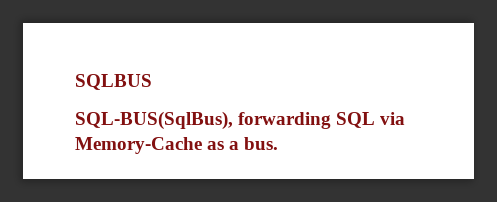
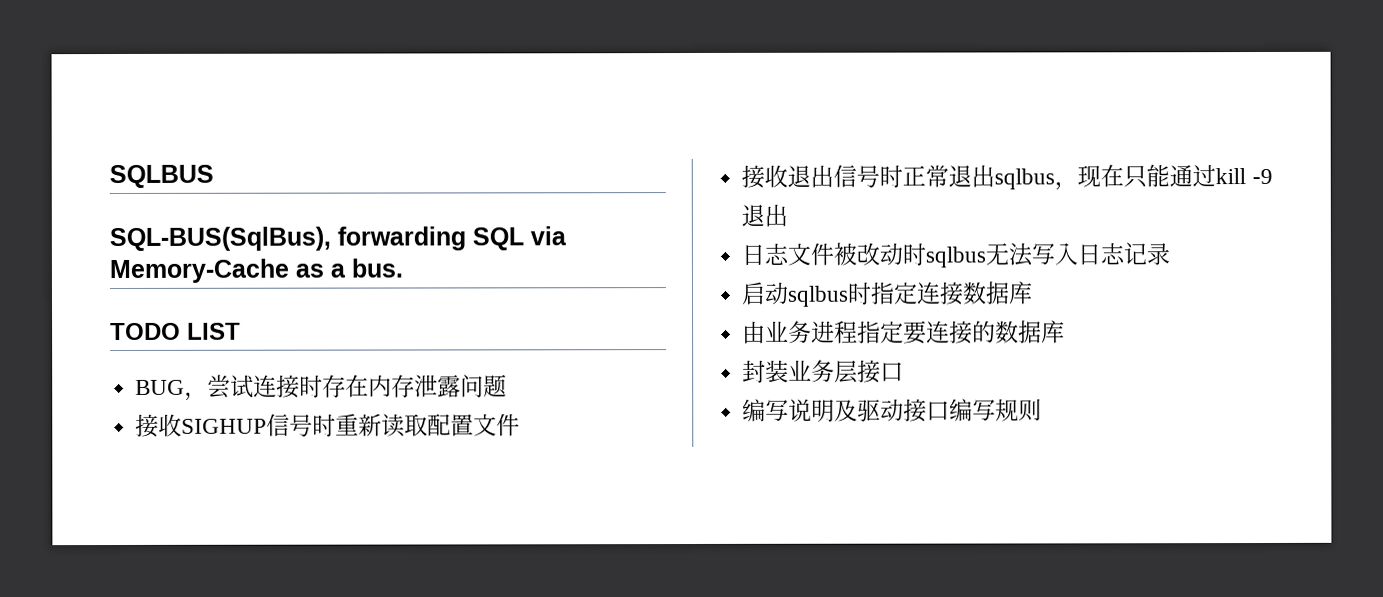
(279, 143) none -> [110,322,241,341] [135,374,508,401] [135,413,521,438] [741,164,1273,191] [741,203,789,227] [741,242,1171,268] [741,281,1034,307] [742,320,1066,345] [742,359,905,384] [742,398,1043,422] // TODO LIST // BUG，尝试连接时存在内存泄露问题 // 接收SIGHUP信号时重新读取配置文件 // 接收退出信号时正常退出sqlbus，现在只能通过kill -9退出 // 日志文件被改动时sqlbus无法写入日志记录 // 启动sqlbus时指定连接数据库 // 由业务进程指定要连接的数据库 // 封装业务层接口 // 编写说明及驱动接口编写规则

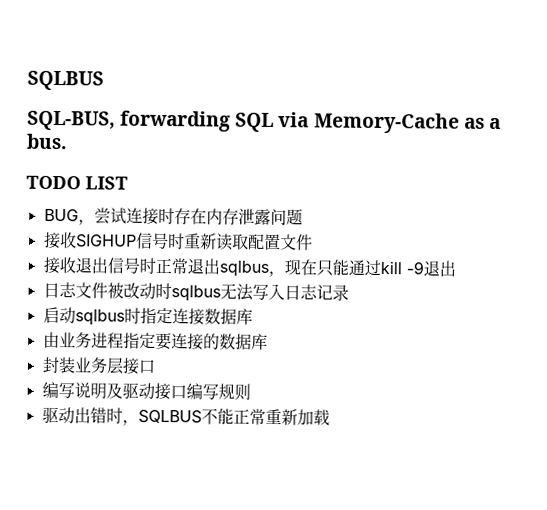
[109,226,331,252] SQL-BUS(SqlBus), -> [27,110,116,131] SQL-BUS,
(1043, 410) none -> [41,406,330,426] // 驱动出错时，SQLBUS不能正常重新加载

